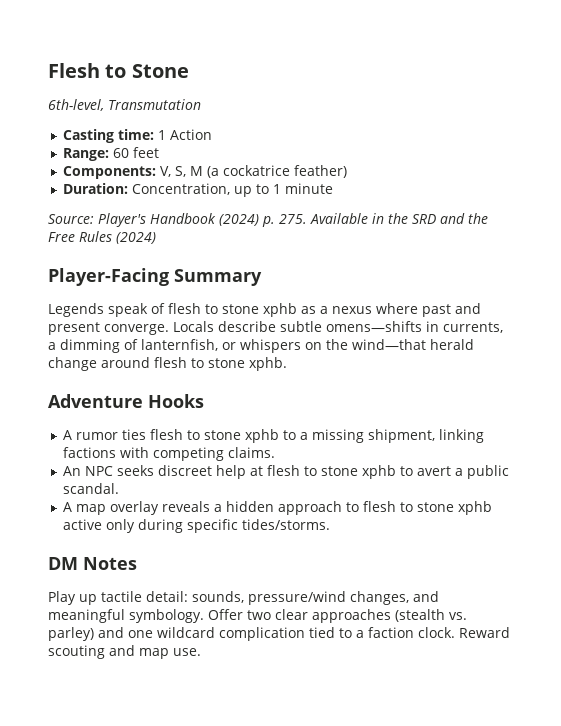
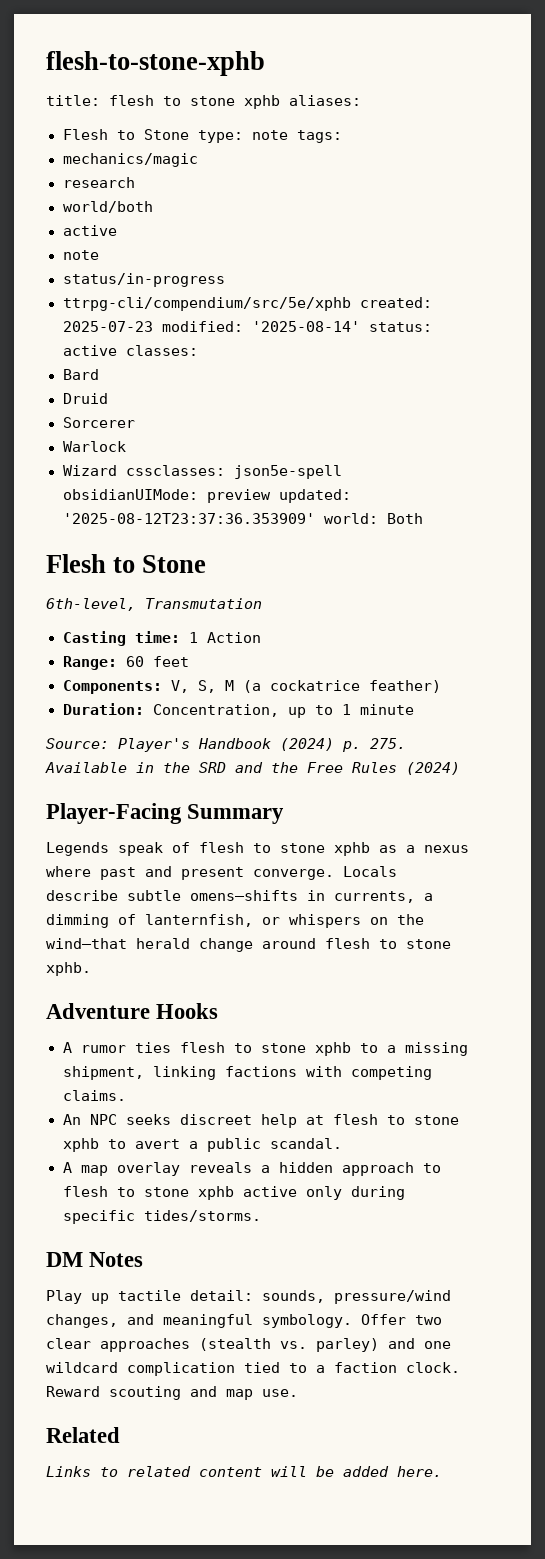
(48, 70) none -> [46,51,265,76] [46,95,361,109] [62,129,342,143] [62,153,198,167] [62,177,135,188] [62,201,153,213] [62,225,117,236] [62,250,99,260] [62,273,225,287] [62,297,432,311] [62,321,432,332] [62,345,198,356] [62,369,99,380] [62,393,108,404] [62,417,135,428] [62,441,126,452] [62,465,342,479] [62,489,351,503] [62,513,423,524] flesh-to-stone-xphb // title: flesh to stone xphb aliases: // Flesh to Stone type: note tags: // mechanics/magic // research // world/both // active // note // status/in-progress // ttrpg-cli/compendium/src/5e/xphb created: 2025-07-23 modified: '2025-08-14' status: active classes: // Bard // Druid // Sorcerer // Warlock // Wizard cssclasses: json5e-spell obsidianUIMode: preview updated: '2025-08-12T23:37:36.353909' world: Both //
(201, 652) none -> [46,1427,120,1443] [46,1466,442,1477] // Related // Links to related content will be added here.

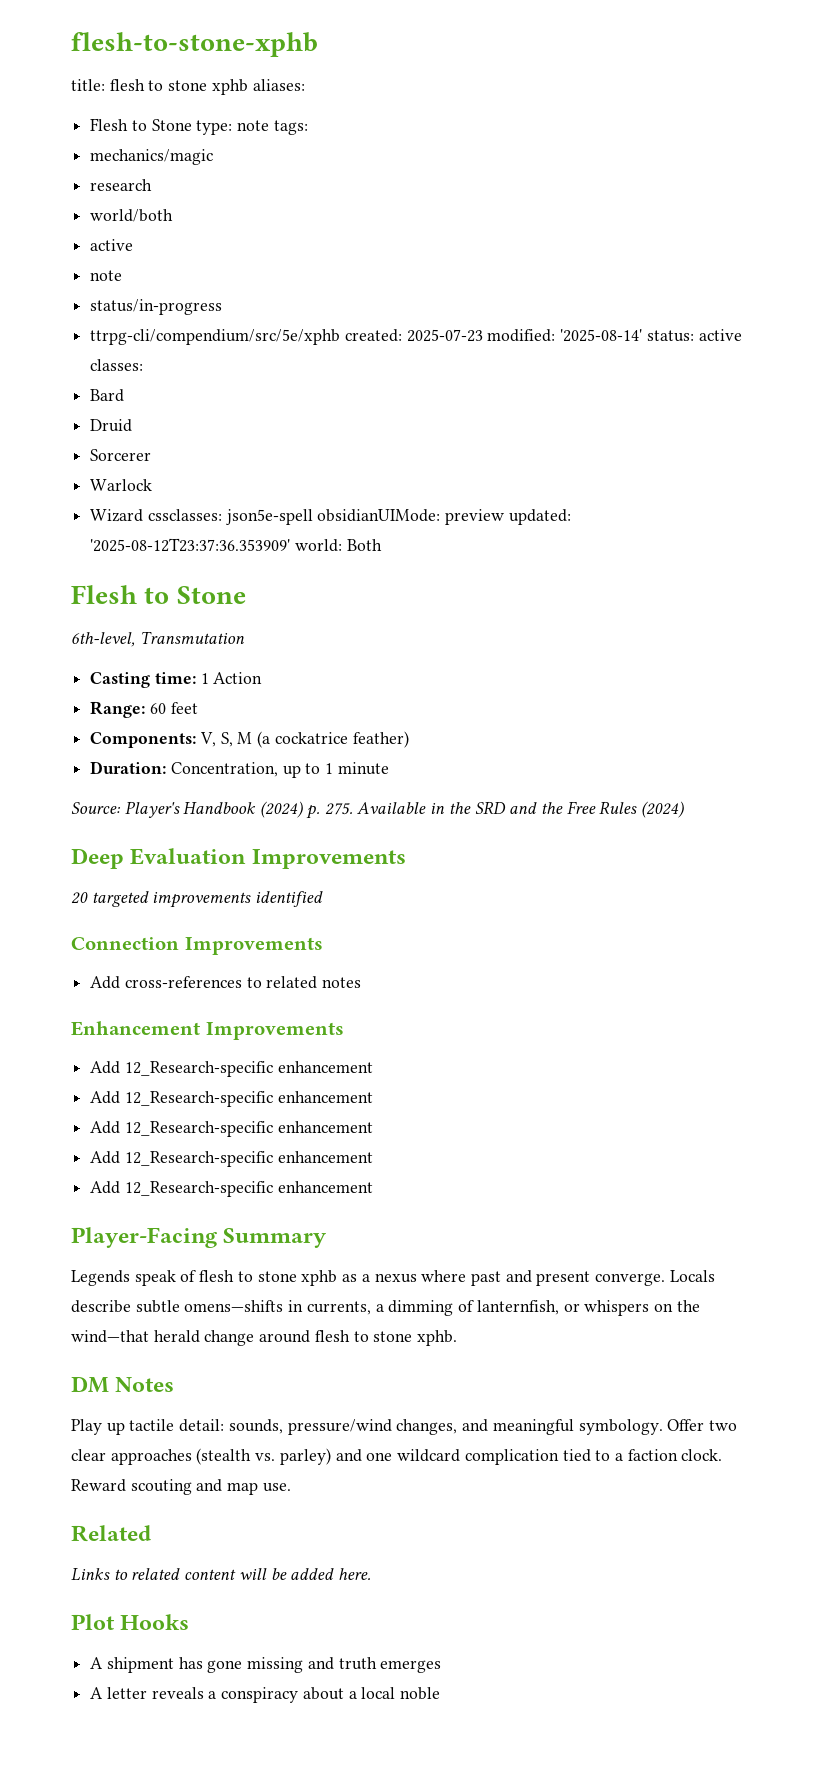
(460, 768) none -> [71,848,406,869] [71,891,324,908] [71,937,323,955] [90,976,362,989] [71,1021,344,1040] [90,1061,373,1077] [90,1091,373,1107] [90,1121,373,1137] [90,1151,373,1167] [90,1181,373,1197] // Deep Evaluation Improvements // 20 targeted improvements identified // Connection Improvements // Add cross-references to related notes // Enhancement Improvements // Add 12_Research-specific enhancement // Add 12_Research-specific enhancement // Add 12_Research-specific enhancement // Add 12_Research-specific enhancement // Add 12_Research-specific enhancement
[46,1003,219,1019] [62,1042,468,1056] [62,1066,432,1080] [62,1090,126,1101] [62,1114,459,1128] [62,1138,342,1152] [62,1162,441,1176] [62,1186,405,1200] [62,1210,261,1224] // Adventure Hooks // A rumor ties flesh to stone xphb to a missing shipment, linking factions with competing claims. // An NPC seeks discreet help at flesh to stone xphb to avert a public scandal. // A map overlay reveals a hidden approach to flesh to stone xphb active only during specific tides/storms. -> (458, 1338) none
(442, 1471) none -> [71,1614,190,1630] [90,1657,442,1673] [90,1687,441,1703] // Plot Hooks // A shipment has gone missing and truth emerges // A letter reveals a conspiracy about a local noble

